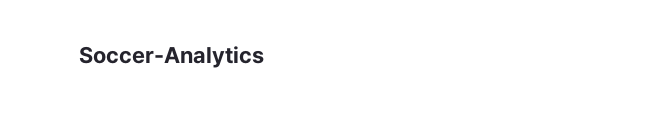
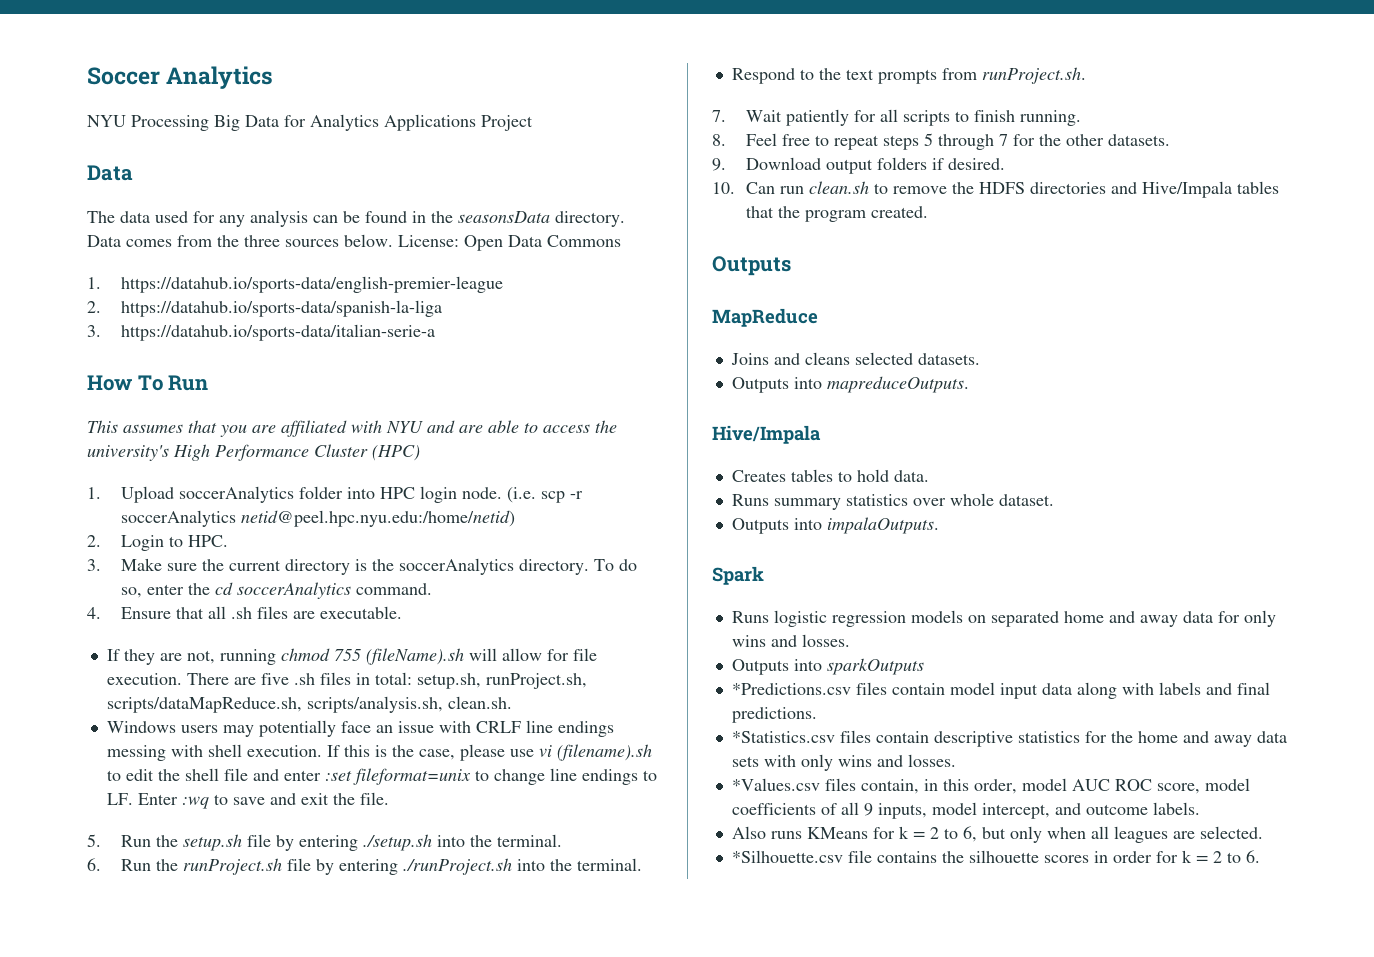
[79,46,264,68] Soccer-Analytics -> [87,66,274,89] [87,114,533,131] [87,165,133,181] [87,210,625,227] [87,234,621,251] [87,276,503,293] [87,300,442,317] [87,324,435,341] [87,375,209,391] [87,420,617,437] [87,444,420,461] [87,486,583,503] [120,510,515,527] [87,535,228,551] [87,558,637,575] [120,582,432,599] [87,606,402,619] [106,648,597,665] [106,672,587,689] [106,696,512,713] [106,720,614,737] [106,744,652,761] [106,768,657,785] [106,792,389,809] [87,834,562,851] [87,858,642,875] [731,67,1086,84] [712,109,1081,126] [712,133,1170,150] [712,157,1005,174] [712,181,1279,198] [745,206,928,222] [712,256,791,276] [712,308,818,327] [730,352,980,365] [731,376,969,393] [712,425,821,444] [731,469,929,482] [731,493,1054,510] [731,517,939,534] [712,566,764,585] [731,610,1276,627] [731,634,850,647] [731,658,924,675] [731,682,1270,699] [731,707,817,723] [731,730,1287,747] [731,754,956,771] [731,778,1250,794] [731,802,1200,819] [731,826,1263,843] [731,850,1260,863] Soccer Analytics // NYU Processing Big Data for Analytics Applications Project // Data // The data used for any analysis can be found in the seasonsData directory. Data comes from the three sources below. License: Open Data Commons // 1. https://datahub.io/sports-data/english-premier-league // 2. https://datahub.io/sports-data/spanish-la-liga // 3. https://datahub.io/sports-data/italian-serie-a // How To Run // This assumes that you are affiliated with NYU and are able to access the university's High Performance Cluster (HPC) // 1. Upload soccerAnalytics folder into HPC login node. (i.e. scp -r soccerAnalytics netid@peel.hpc.nyu.edu:/home/netid) // 2. Login to HPC. // 3. Make sure the current directory is the soccerAnalytics directory. To do so, enter the cd soccerAnalytics command. // 4. Ensure that all .sh files are executable. // If they are not, running chmod 755 (fileName).sh will allow for file execution. There are five .sh files in total: setup.sh, runProject.sh, scripts/dataMapReduce.sh, scripts/analysis.sh, clean.sh. // Windows users may potentially face an issue with CRLF line endings messing with shell execution. If this is the case, please use vi (filename).sh to edit the shell file and enter :set fileformat=unix to change line endings to LF. Enter :wq to save and exit the file. // 5. Run the setup.sh file by entering ./setup.sh into the terminal. // 6. Run the runProject.sh file by entering ./runProject.sh into the terminal. // Respond to the text prompts from runProject.sh. // 7. Wait patiently for all scripts to finish running. // 8. Feel free to repeat steps 5 through 7 for the other datasets. // 9. Download output folders if desired. // 10. Can run clean.sh to remove the HDFS directories and Hive/Impala tables that the program created. // Outputs // MapReduce // Joins and cleans selected datasets. // Outputs into mapreduceOutputs. // Hive/Impala // Creates tables to hold data. // Runs summary statistics over whole dataset. // Outputs into impalaOutputs. // Spark // Runs logistic regression models on separated home and away data for only wins and losses. // Outputs into sparkOutputs // *Predictions.csv files contain model input data along with labels and final predictions. // *Statistics.csv files contain descriptive statistics for the home and away data sets with only wins and losses. // *Values.csv files contain, in this order, model AUC ROC score, model coefficients of all 9 inputs, model intercept, and outcome labels. // Also runs KMeans for k = 2 to 6, but only when all leagues are selected. // *Silhouette.csv file contains the silhouette scores in order for k = 2 to 6.

